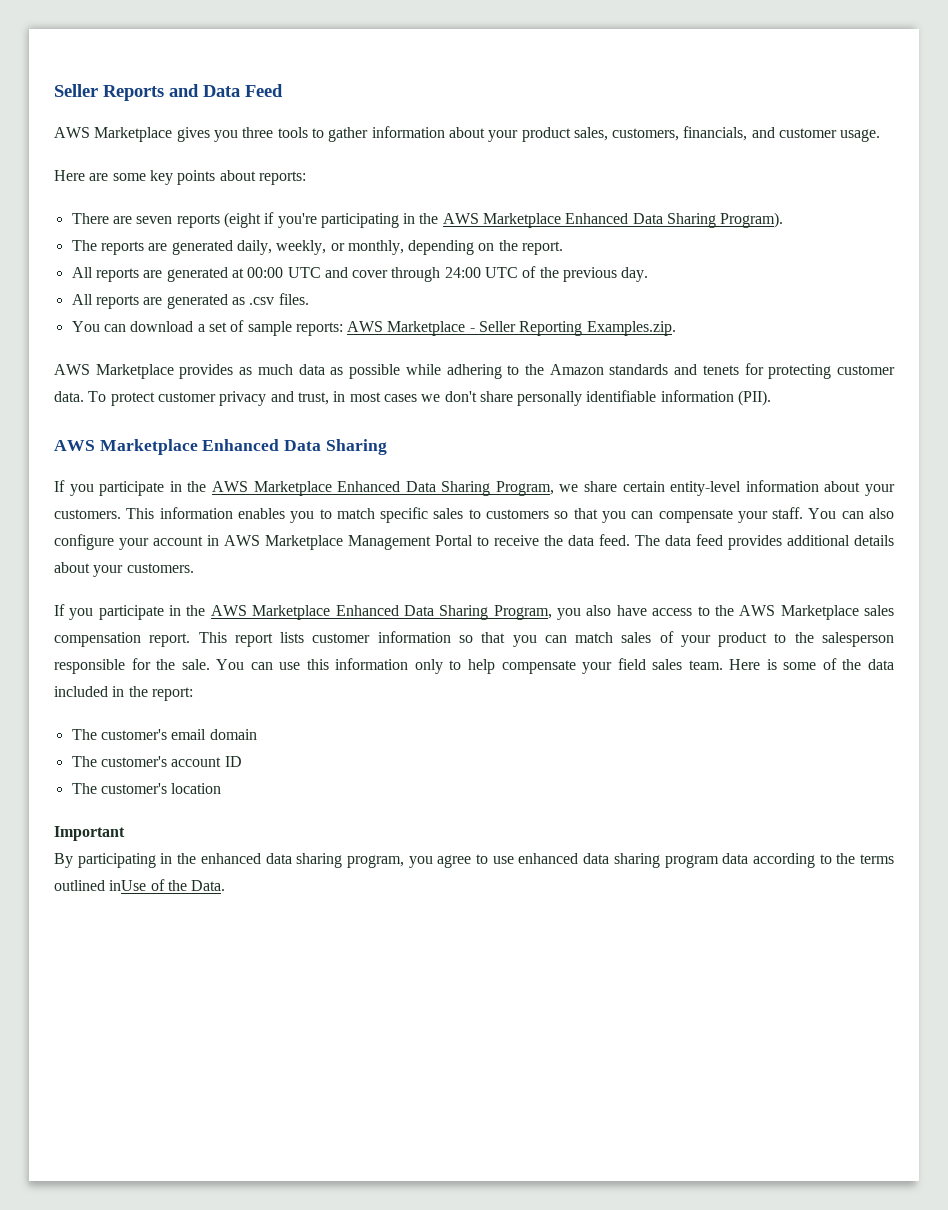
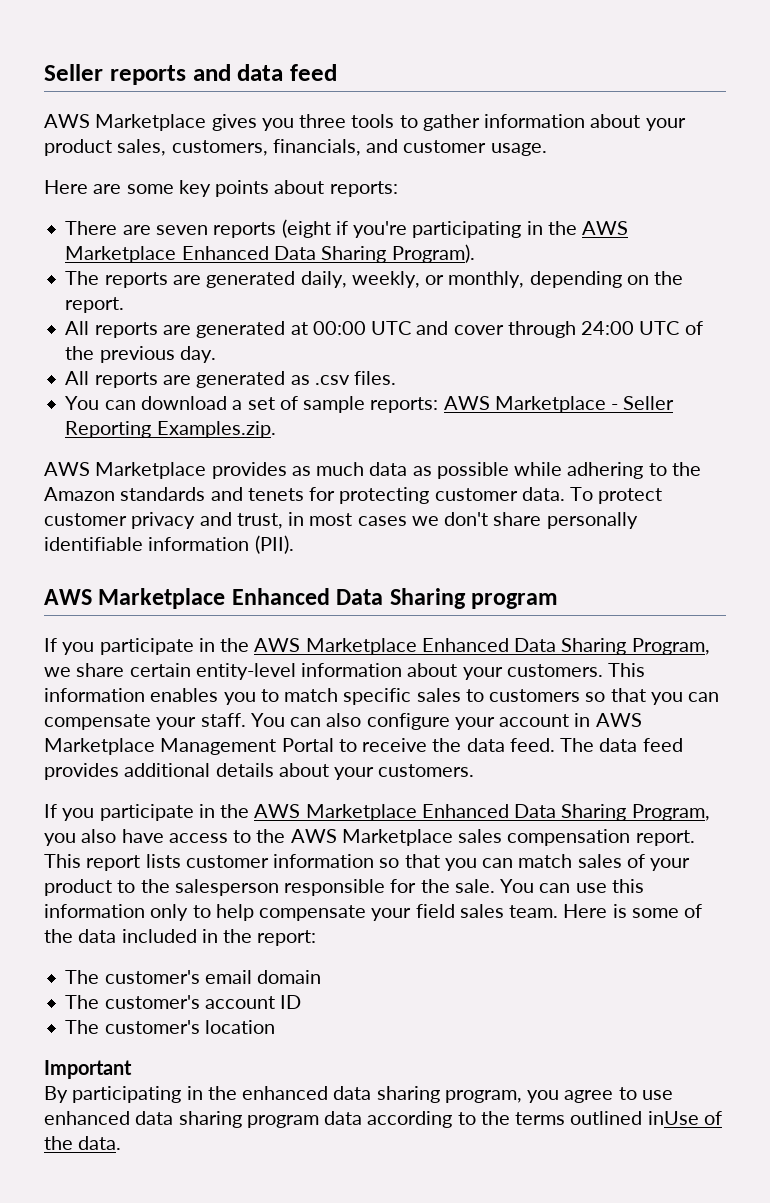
[54,84,283,101] Seller Reports and Data Feed -> [44,64,337,85] Seller reports and data feed
(387, 447) none -> [471,593,559,609] program
[191,880,226,891] Data. -> [78,1136,122,1150] data.

